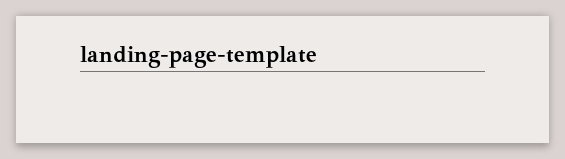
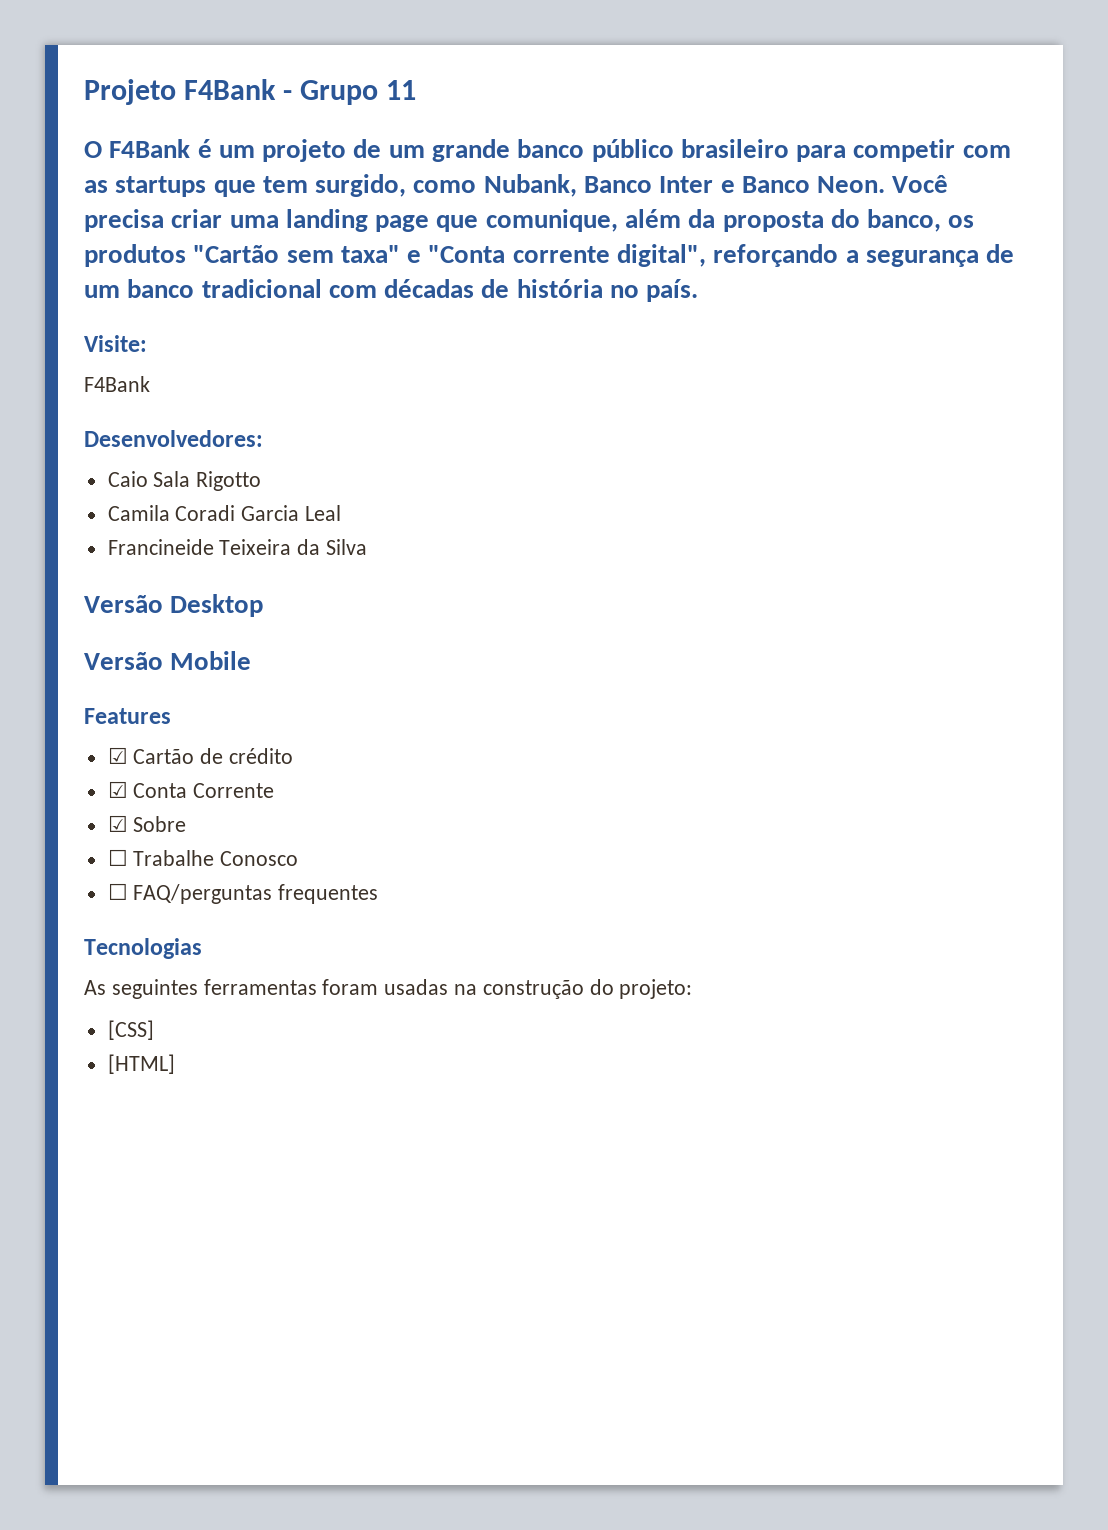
[80,46,317,68] landing-page-template -> [84,79,417,105] [84,139,1011,162] [84,174,949,197] [84,209,975,232] [84,244,1015,267] [84,279,699,302] [84,335,147,352] [84,376,150,392] [84,430,263,447] [107,471,262,491] [107,505,342,521] [107,539,368,555] [84,594,264,617] [84,651,252,670] [84,708,171,724] [107,747,294,764] [107,781,275,798] [107,815,187,832] [107,849,299,866] [107,883,379,904] [84,938,202,959] [84,979,693,999] [107,1020,154,1040] [107,1054,175,1074] Projeto F4Bank - Grupo 11 // O F4Bank é um projeto de um grande banco público brasileiro para competir com as startups que tem surgido, como Nubank, Banco Inter e Banco Neon. Você precisa criar uma landing page que comunique, além da proposta do banco, os produtos "Cartão sem taxa" e "Conta corrente digital", reforçando a segurança de um banco tradicional com décadas de história no país. // Visite: // F4Bank // Desenvolvedores: // Caio Sala Rigotto // Camila Coradi Garcia Leal // Francineide Teixeira da Silva // Versão Desktop // Versão Mobile // Features // ☑ Cartão de crédito // ☑ Conta Corrente // ☑ Sobre // ☐ Trabalhe Conosco // ☐ FAQ/perguntas frequentes // Tecnologias // As seguintes ferramentas foram usadas na construção do projeto: // [CSS] // [HTML]

